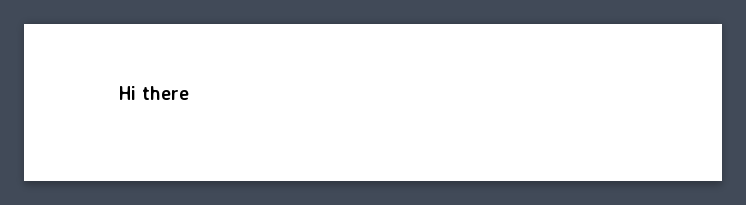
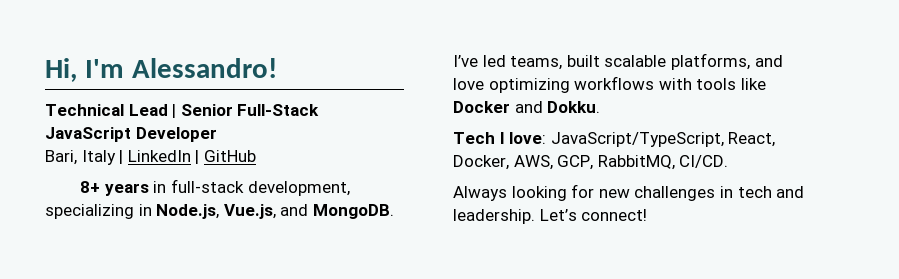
[119,86,189,100] Hi there -> [45,58,277,82] [45,104,320,118] [45,127,217,142] [45,150,256,165] [80,179,350,196] [45,204,394,219] [453,53,783,70] [453,76,766,93] [453,101,601,113] [453,132,776,147] [453,155,729,170] [453,184,805,201] [453,209,648,224] Hi, I'm Alessandro! // Technical Lead | Senior Full-Stack JavaScript Developer // Bari, Italy | LinkedIn | GitHub // 8+ years in full-stack development, specializing in Node.js, Vue.js, and MongoDB. I’ve led teams, built scalable platforms, and love optimizing workflows with tools like Docker and Dokku. // Tech I love: JavaScript/TypeScript, React, Docker, AWS, GCP, RabbitMQ, CI/CD. // Always looking for new challenges in tech and leadership. Let’s connect!

